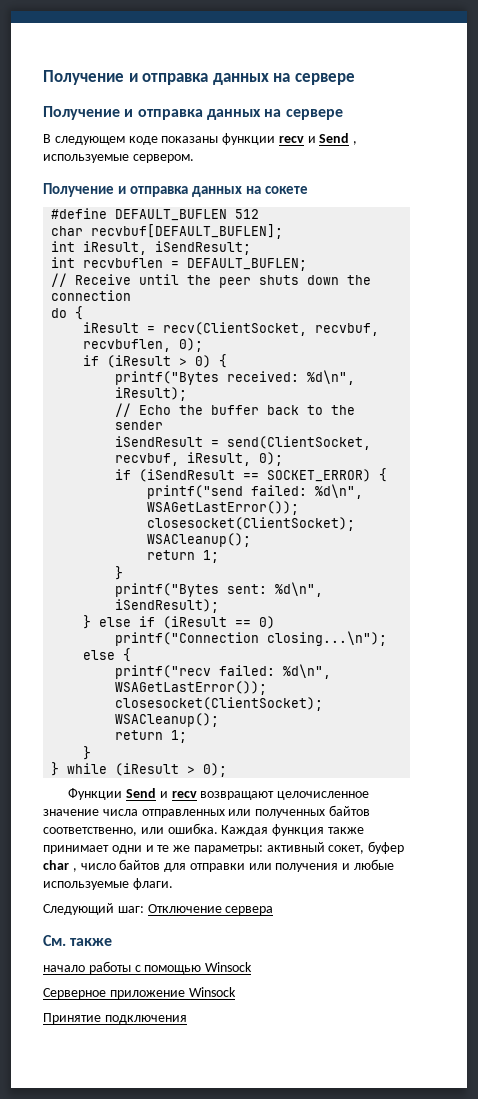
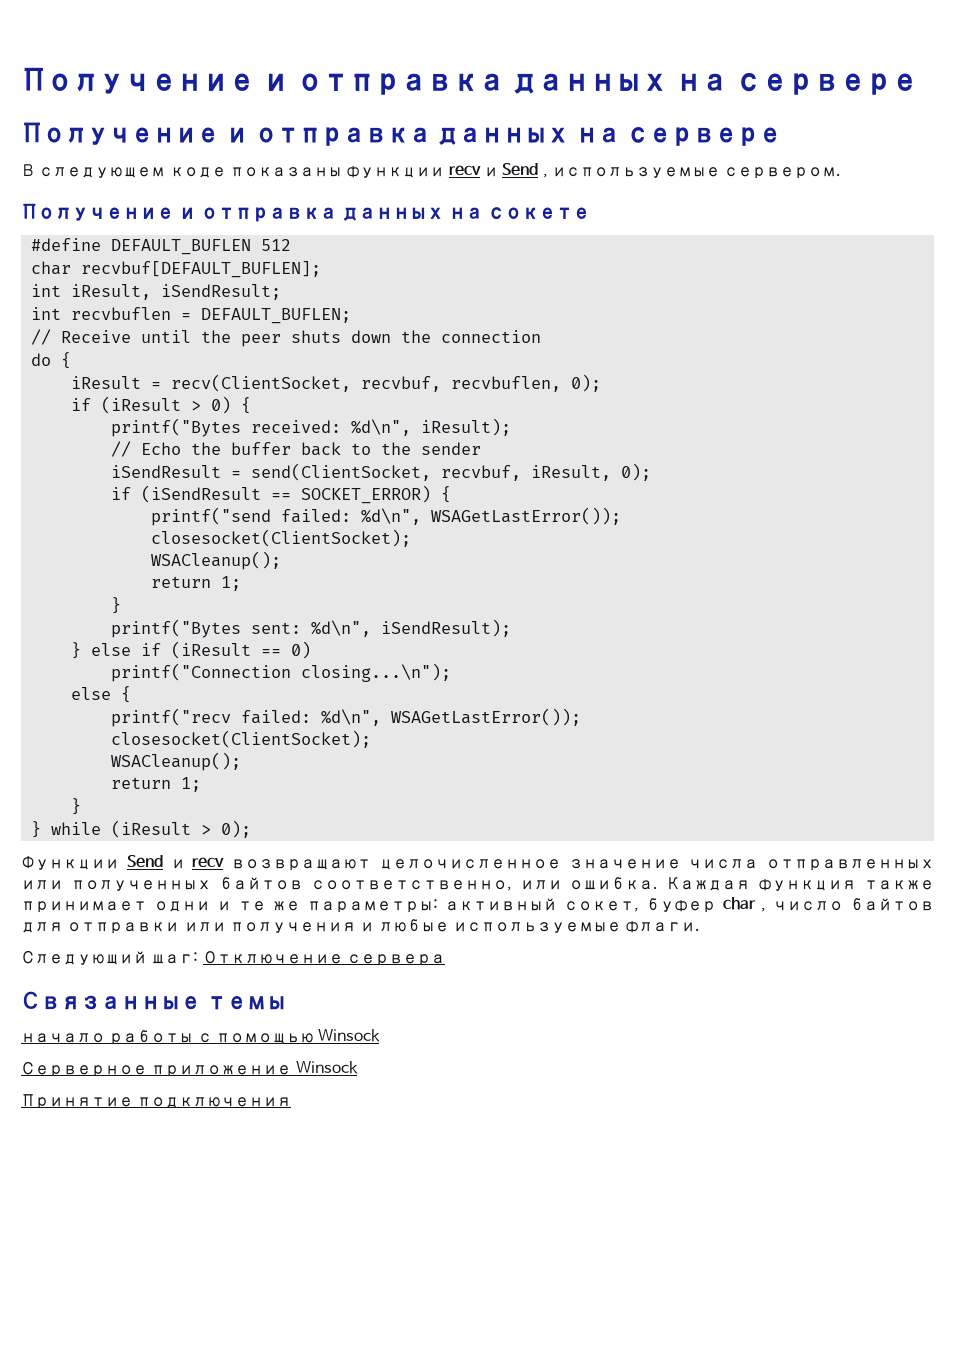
[43,935,113,946] См. также -> [21,991,287,1010] Связанные темы

